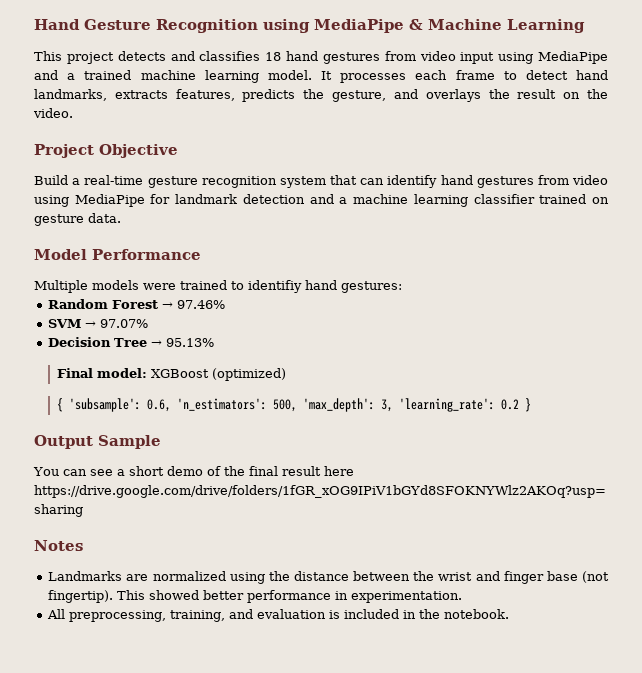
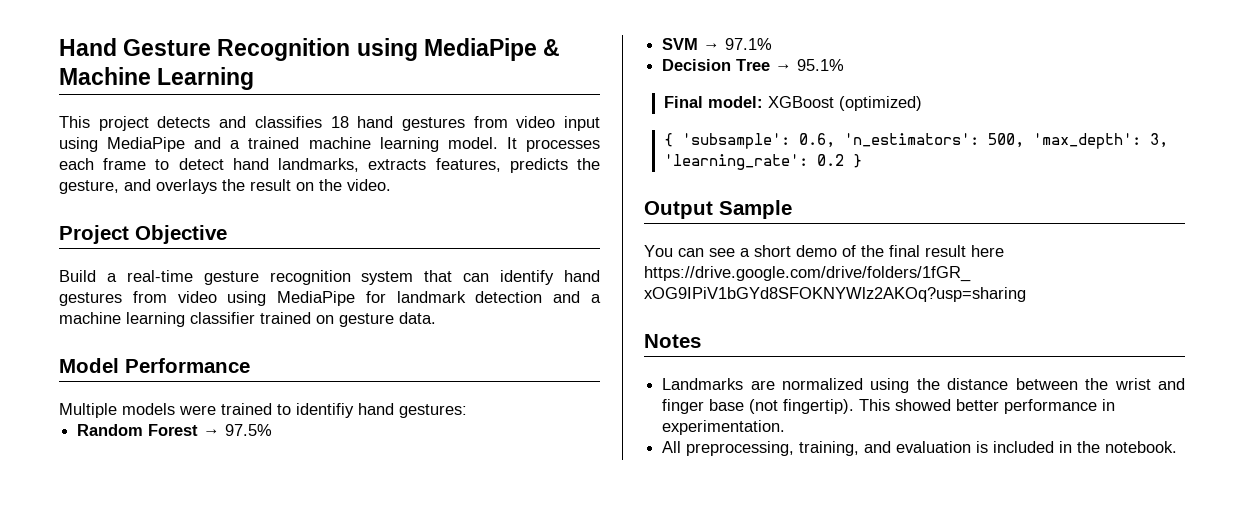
[177,300,226,309] 97.46% -> [225,424,273,436] 97.5%
[100,319,149,328] 97.07% -> [725,38,773,50] 97.1%
[166,338,215,347] 95.13% -> [797,59,845,71] 95.1%

